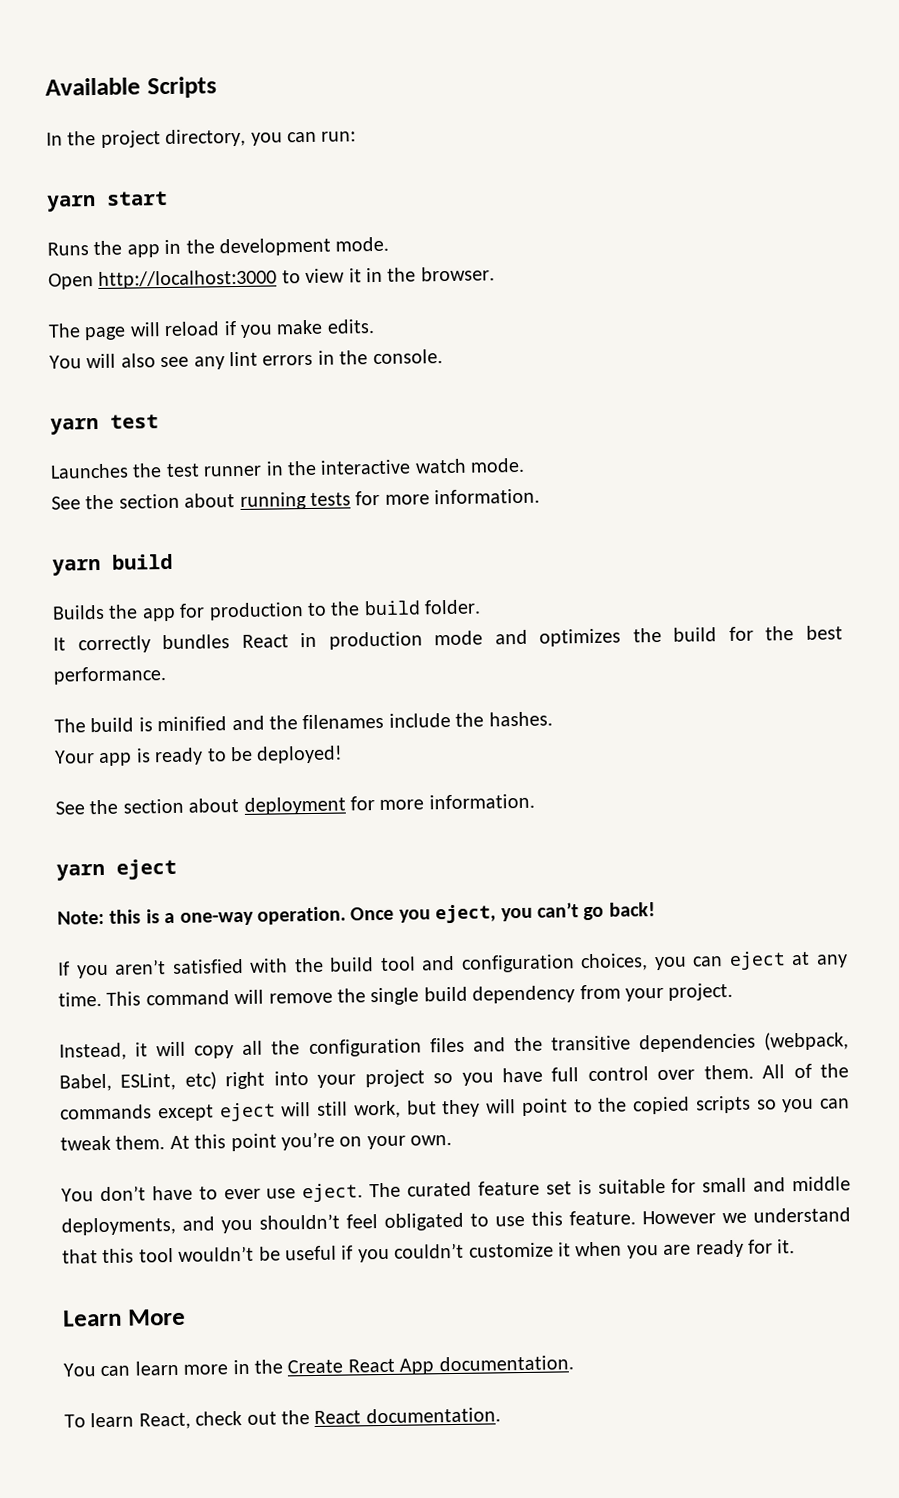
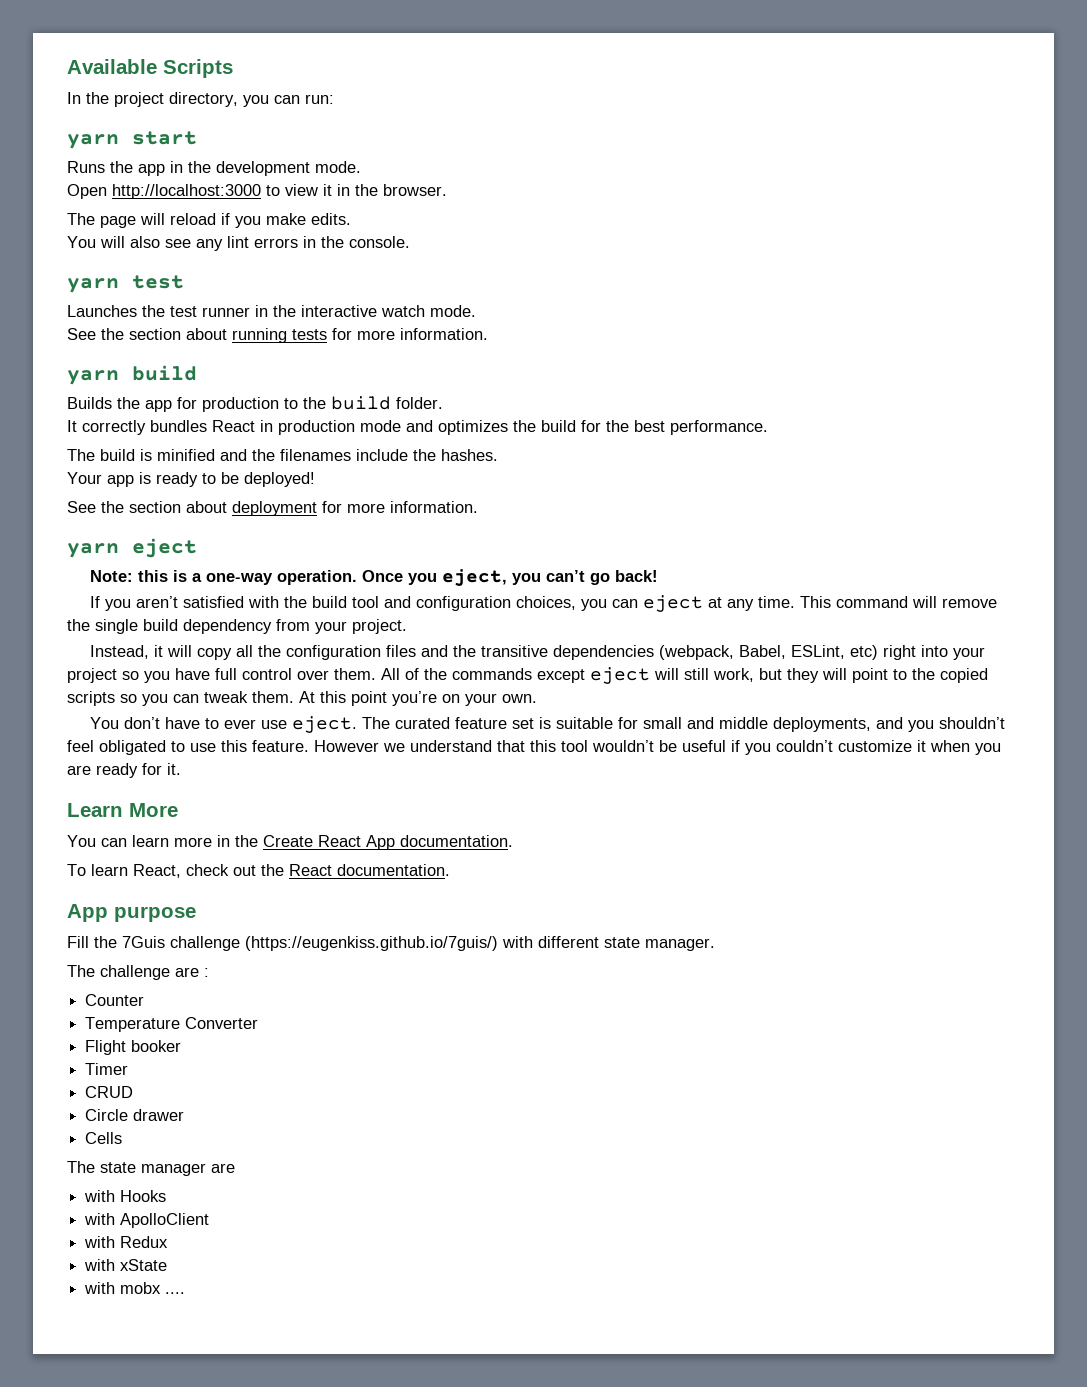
(501, 1415) none -> [67,904,196,922] [67,936,715,951] [67,965,209,980] [85,994,145,1006] [85,1017,259,1032] [85,1040,182,1055] [85,1063,129,1075] [85,1086,134,1098] [85,1109,185,1121] [85,1132,123,1144] [67,1161,235,1176] [84,1190,167,1202] [84,1213,210,1228] [84,1236,169,1248] [84,1259,168,1271] [84,1282,186,1294] // App purpose // Fill the 7Guis challenge (https://eugenkiss.github.io/7guis/) with different state manager. // The challenge are : // Counter // Temperature Converter // Flight booker // Timer // CRUD // Circle drawer // Cells // The state manager are // with Hooks // with ApolloClient // with Redux // with xState // with mobx ....

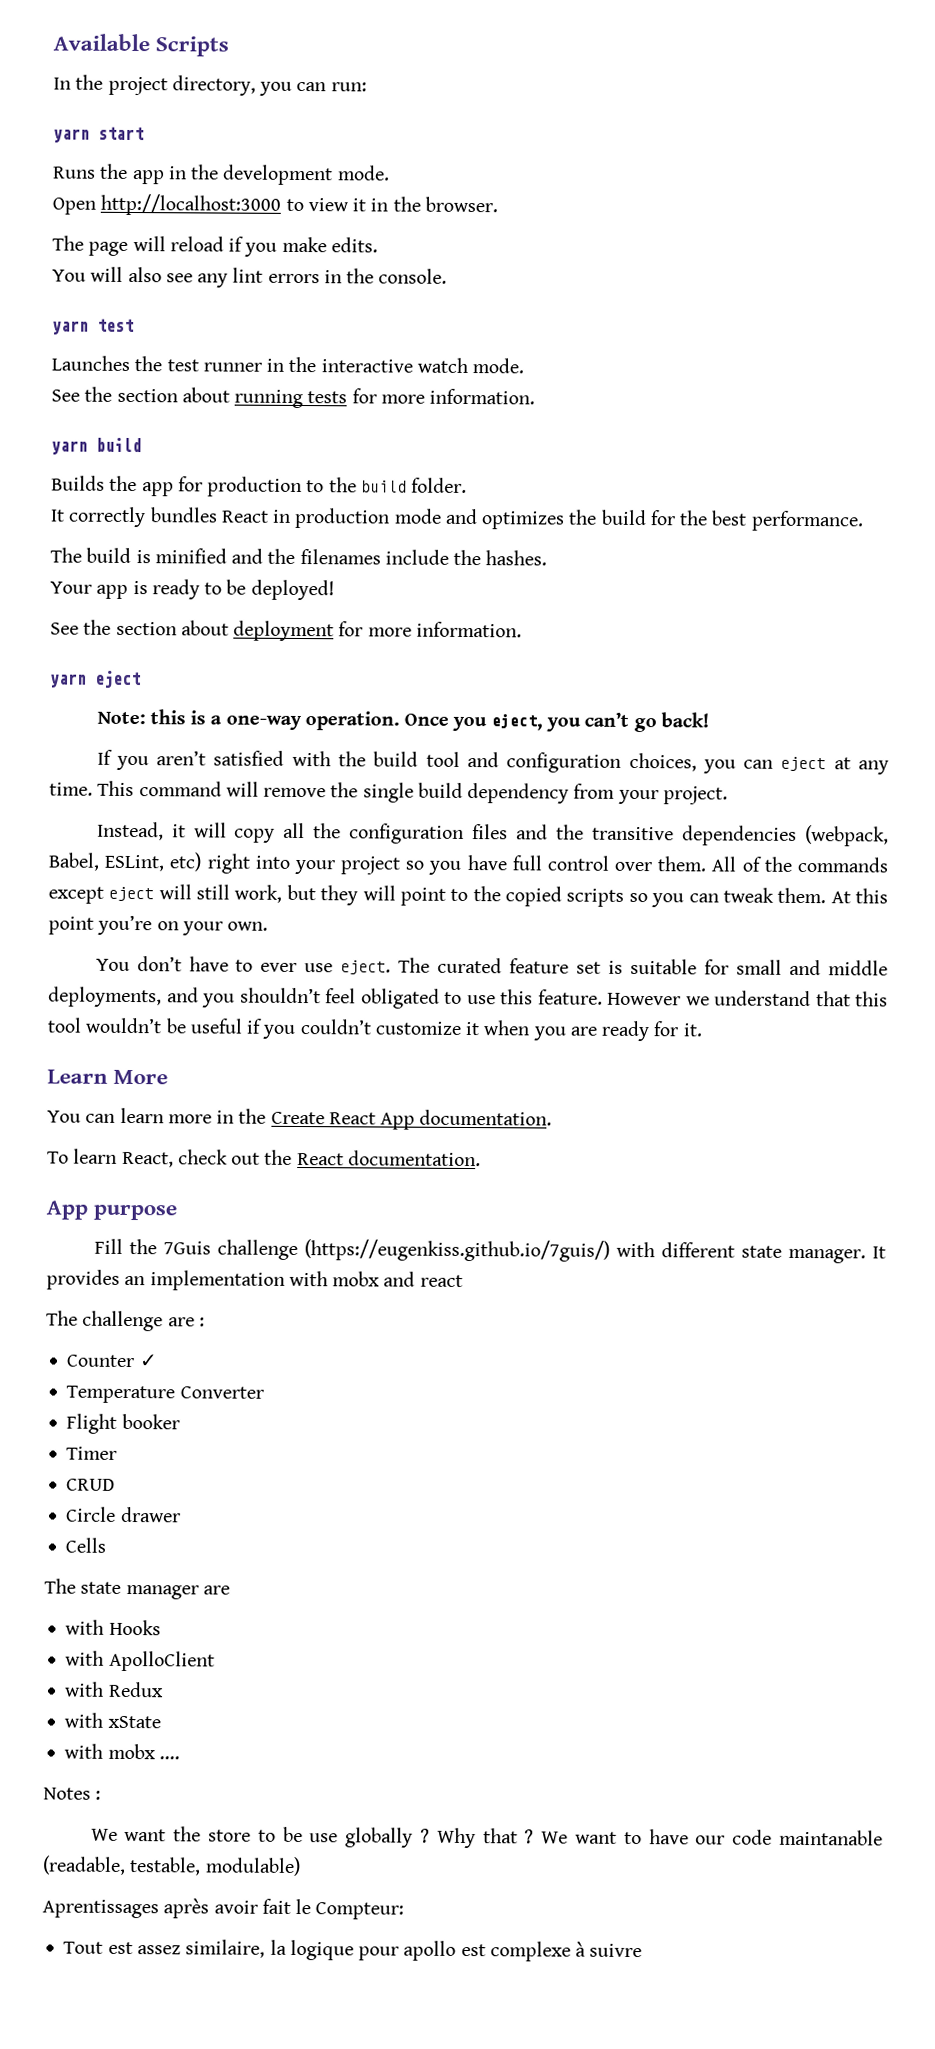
(715, 944) none -> [872,1246,887,1259] [46,1269,463,1291] It provides an implementation with mobx and react
(145, 1000) none -> [138,1354,158,1368] ✓
(186, 1293) none -> [43,1787,102,1800] [90,1826,884,1849] [42,1855,301,1877] [42,1898,405,1920] [63,1939,643,1962] // Notes : // We want the store to be use globally ? Why that ? We want to have our code maintanable (readable, testable, modulable) // Aprentissages après avoir fait le Compteur: // Tout est assez similaire, la logique pour apollo est complexe à suivre

